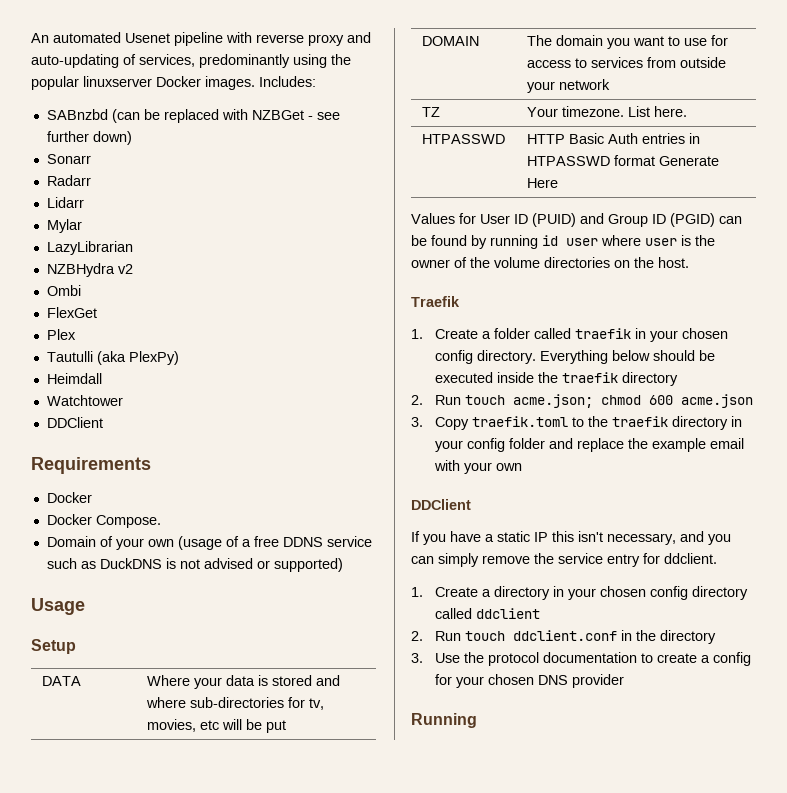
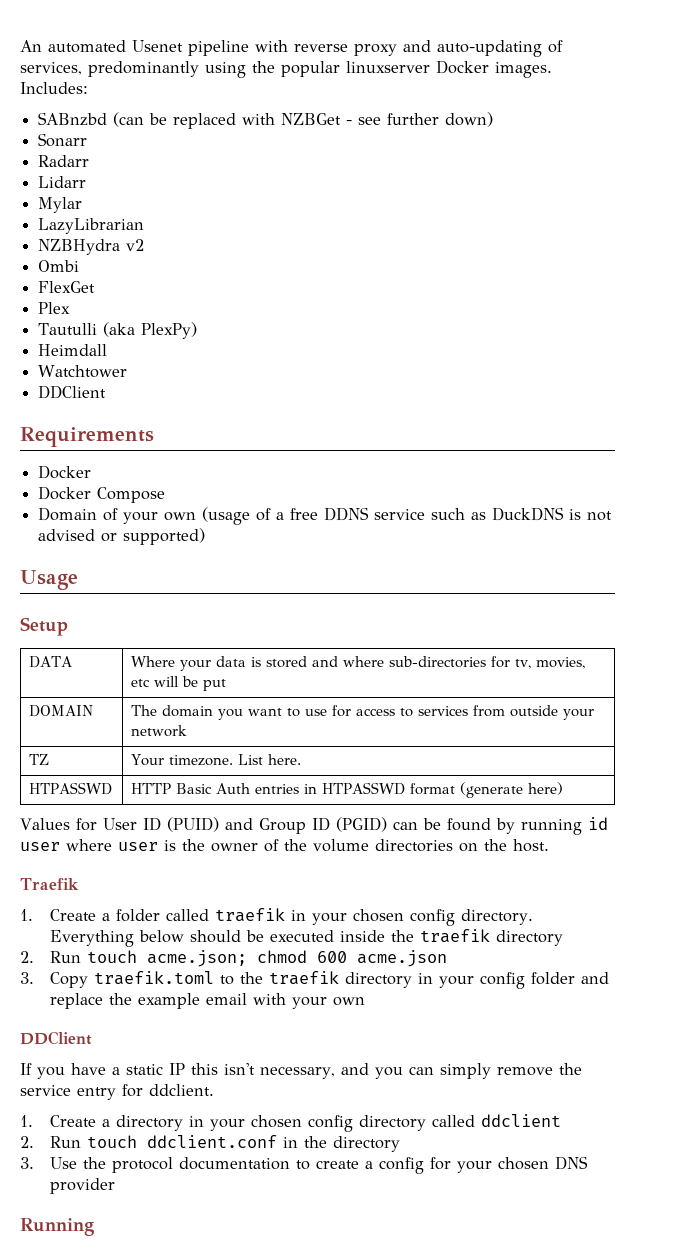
[95,515,161,528] Compose. -> [97,487,166,503] Compose
[658,156,719,166] [526,178,558,188] Generate Here -> [460,782,564,798] (generate here)

